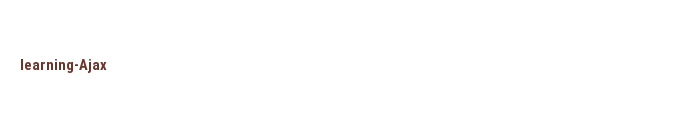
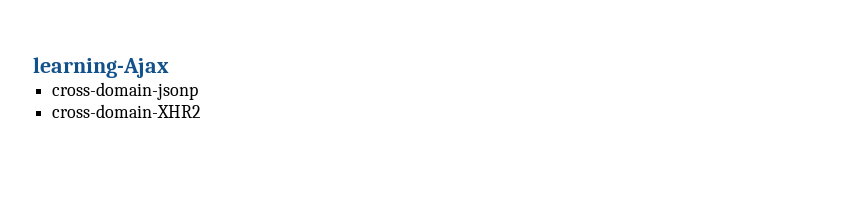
(107, 66) none -> [52,82,199,100] [52,104,202,118] // cross-domain-jsonp // cross-domain-XHR2

